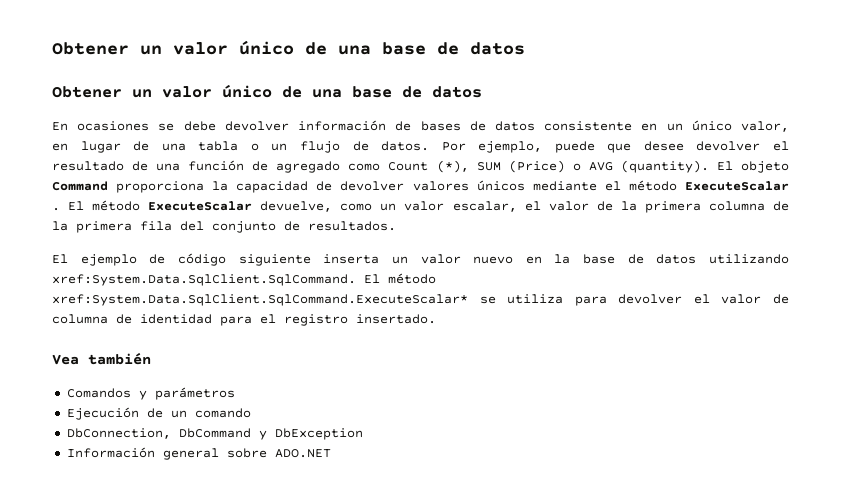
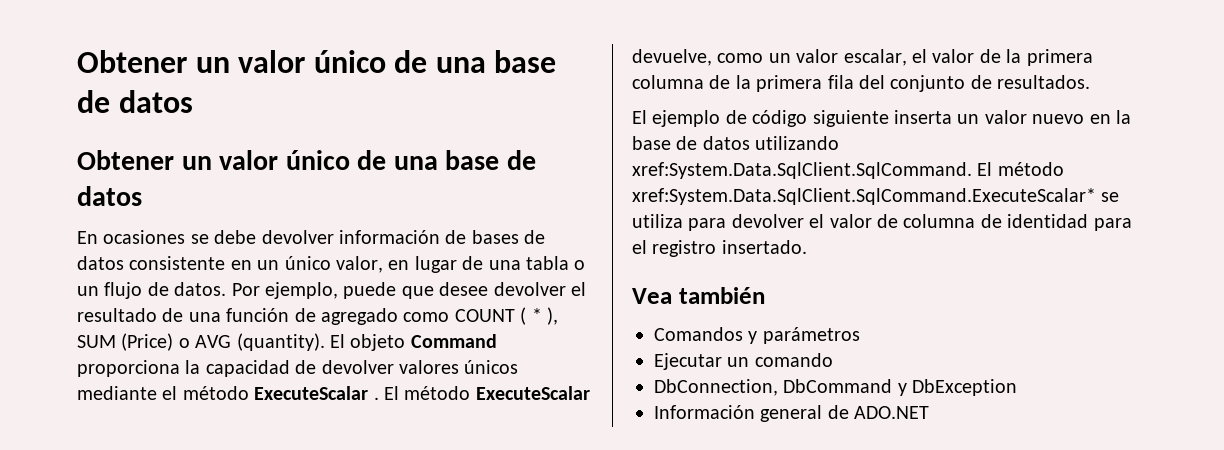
[388,160,469,173] Count (*), -> [454,307,558,325] COUNT ( * ),
[66,407,163,420] Ejecución de -> [654,353,722,370] Ejecutar
[226,448,267,458] sobre -> [827,405,849,419] de

